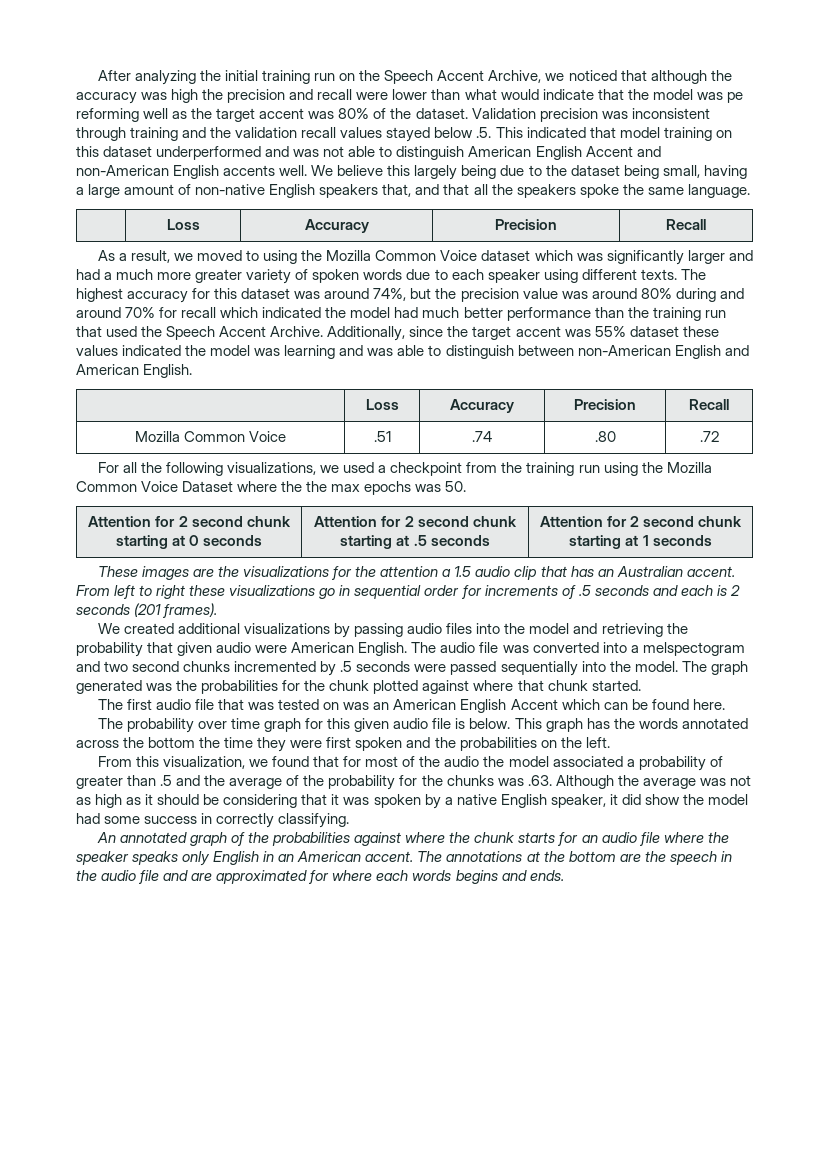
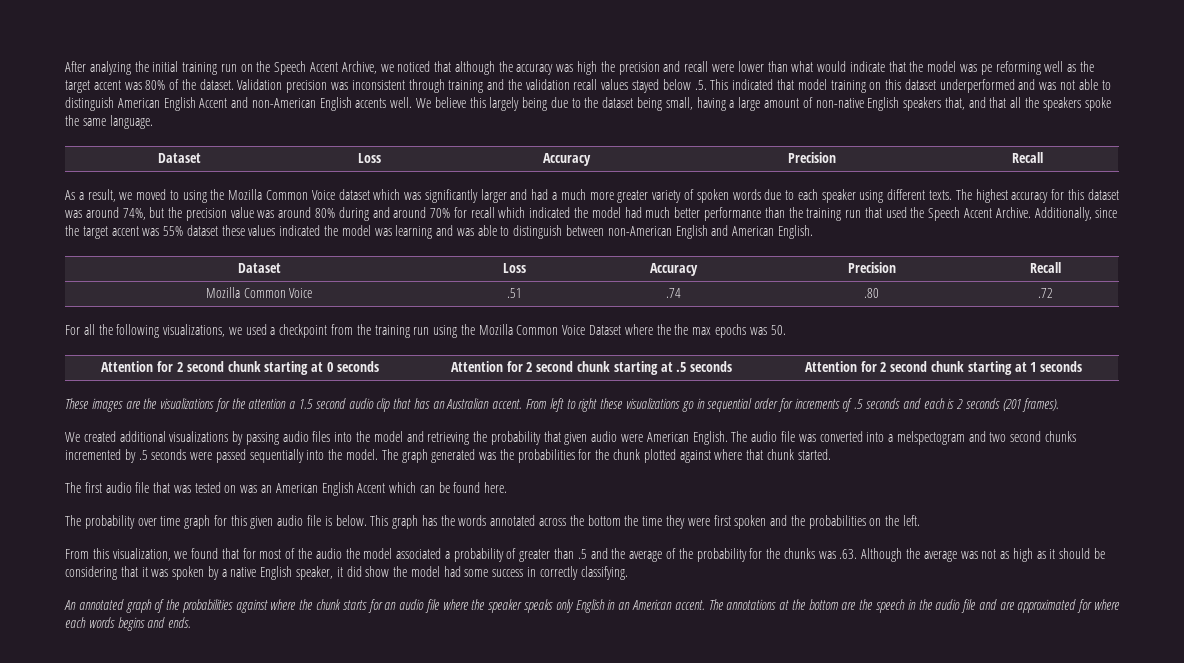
(750, 191) none -> [158,153,201,163] Dataset
(193, 371) none -> [237,263,281,273] Dataset
(472, 571) none -> [315,398,346,409] second

